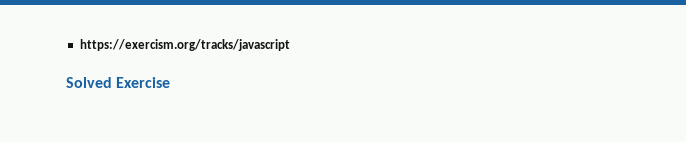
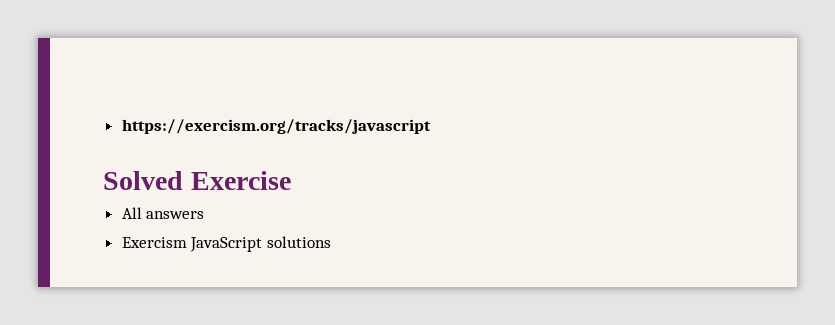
(171, 82) none -> [121,207,205,219] [121,236,331,252] // All answers // Exercism JavaScript solutions

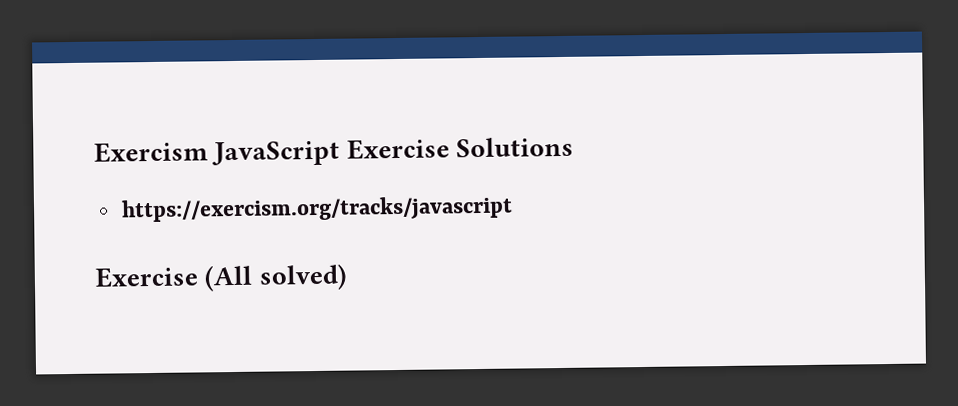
(121, 126) none -> [94,136,574,167] Exercism JavaScript Exercise Solutions //
[103,171,291,190] [121,207,205,219] [121,236,331,252] Solved Exercise // All answers // Exercism JavaScript solutions -> [95,263,348,292] Exercise (All solved)

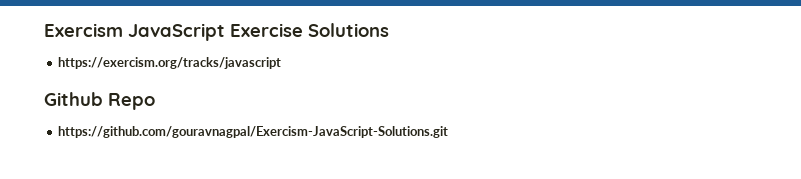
[95,263,348,292] Exercise (All solved) -> [44,92,155,110] [58,126,449,138] Github Repo // https://github.com/gouravnagpal/Exercism-JavaScript-Solutions.git

